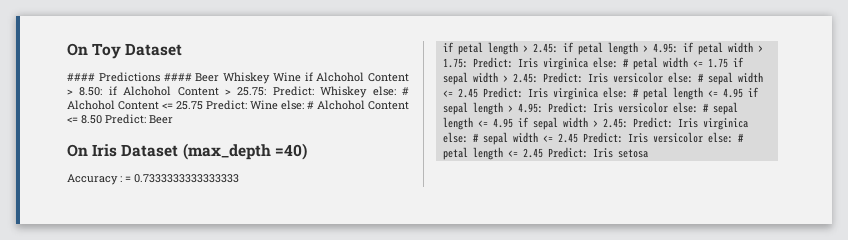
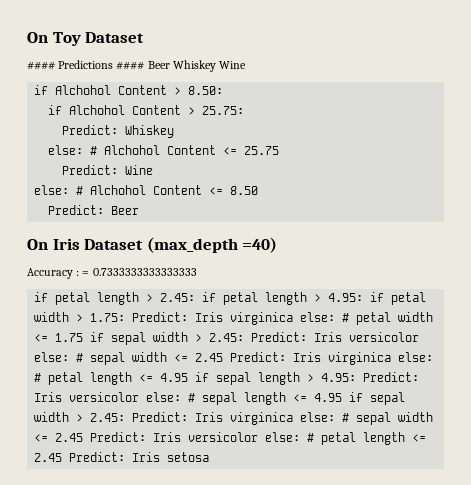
(301, 77) none -> (247, 65) //
(103, 91) none -> (224, 90) //
(267, 91) none -> (245, 110) //
(368, 92) none -> (175, 131) //
(203, 105) none -> (280, 150) //
(278, 105) none -> (154, 170) //
(102, 119) none -> (259, 190) //

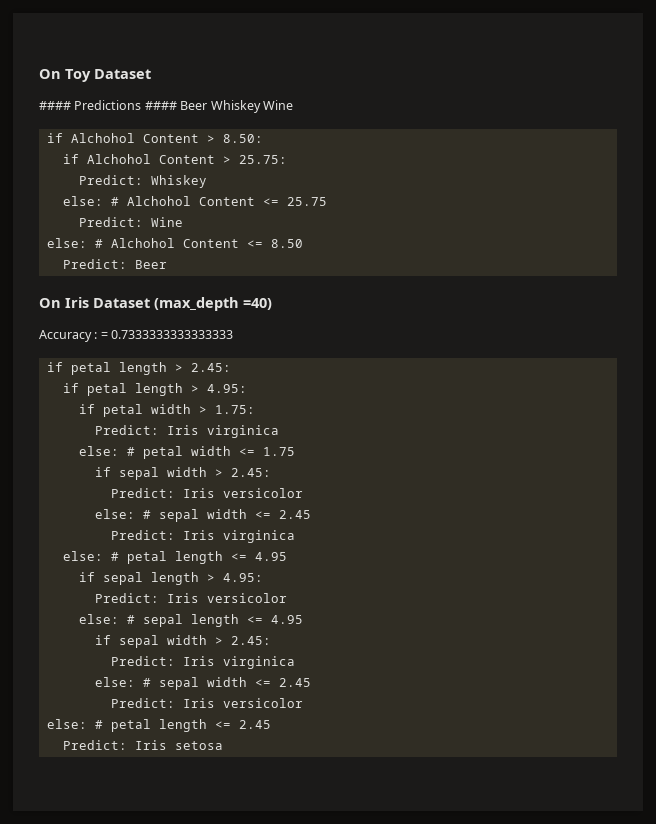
(196, 297) none -> (231, 367) //
(364, 297) none -> (247, 388) //
[132,312,294,325] Predict: Iris virginica -> [94,425,279,438] // Predict: Iris virginica //
[90,332,420,345] [34,352,392,365] if sepal width > 2.45: Predict: Iris versicolor else: # sepal width <= 2.45 Predict: Iris virginica -> [94,467,271,480] [110,488,303,498] [94,509,311,522] [110,530,295,543] // if sepal width > 2.45: // Predict: Iris versicolor // else: # sepal width <= 2.45 // Predict: Iris virginica //
(189, 377) none -> (287, 556) //
[363,372,420,382] [34,392,140,402] Predict: Iris versicolor -> [94,593,287,603] // Predict: Iris versicolor //
[349,392,406,405] [34,412,434,425] [34,432,259,442] if sepal width > 2.45: Predict: Iris virginica else: # sepal width <= 2.45 Predict: Iris versicolor -> [94,635,271,648] [110,656,295,669] [94,677,311,690] [110,698,303,708] // if sepal width > 2.45: // Predict: Iris virginica // else: # sepal width <= 2.45 // Predict: Iris versicolor //
(63, 457) none -> (271, 724) //

